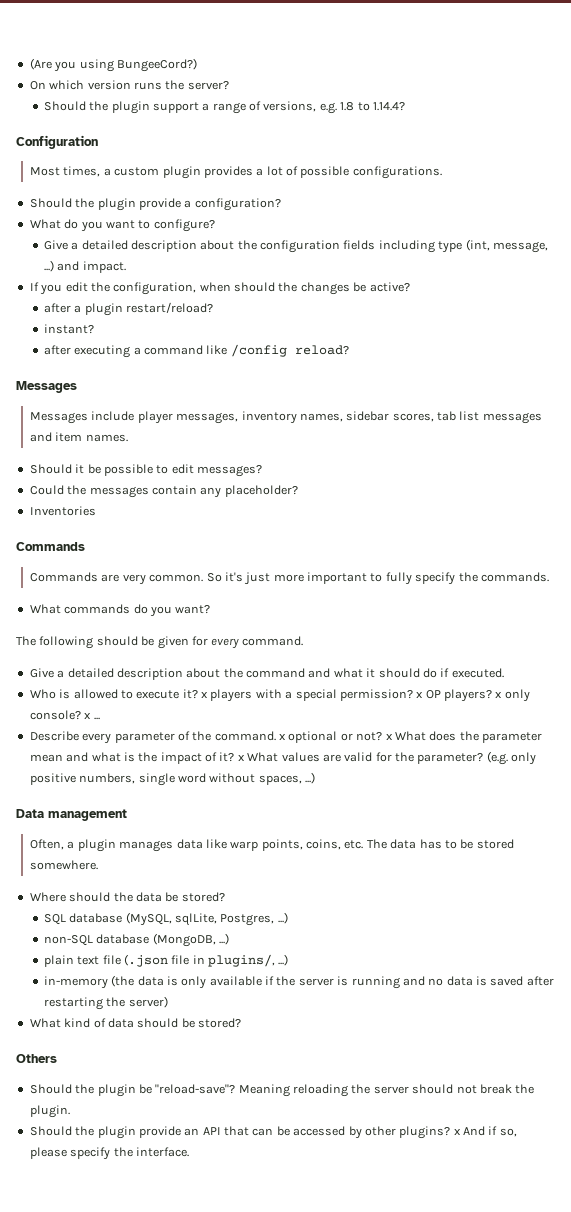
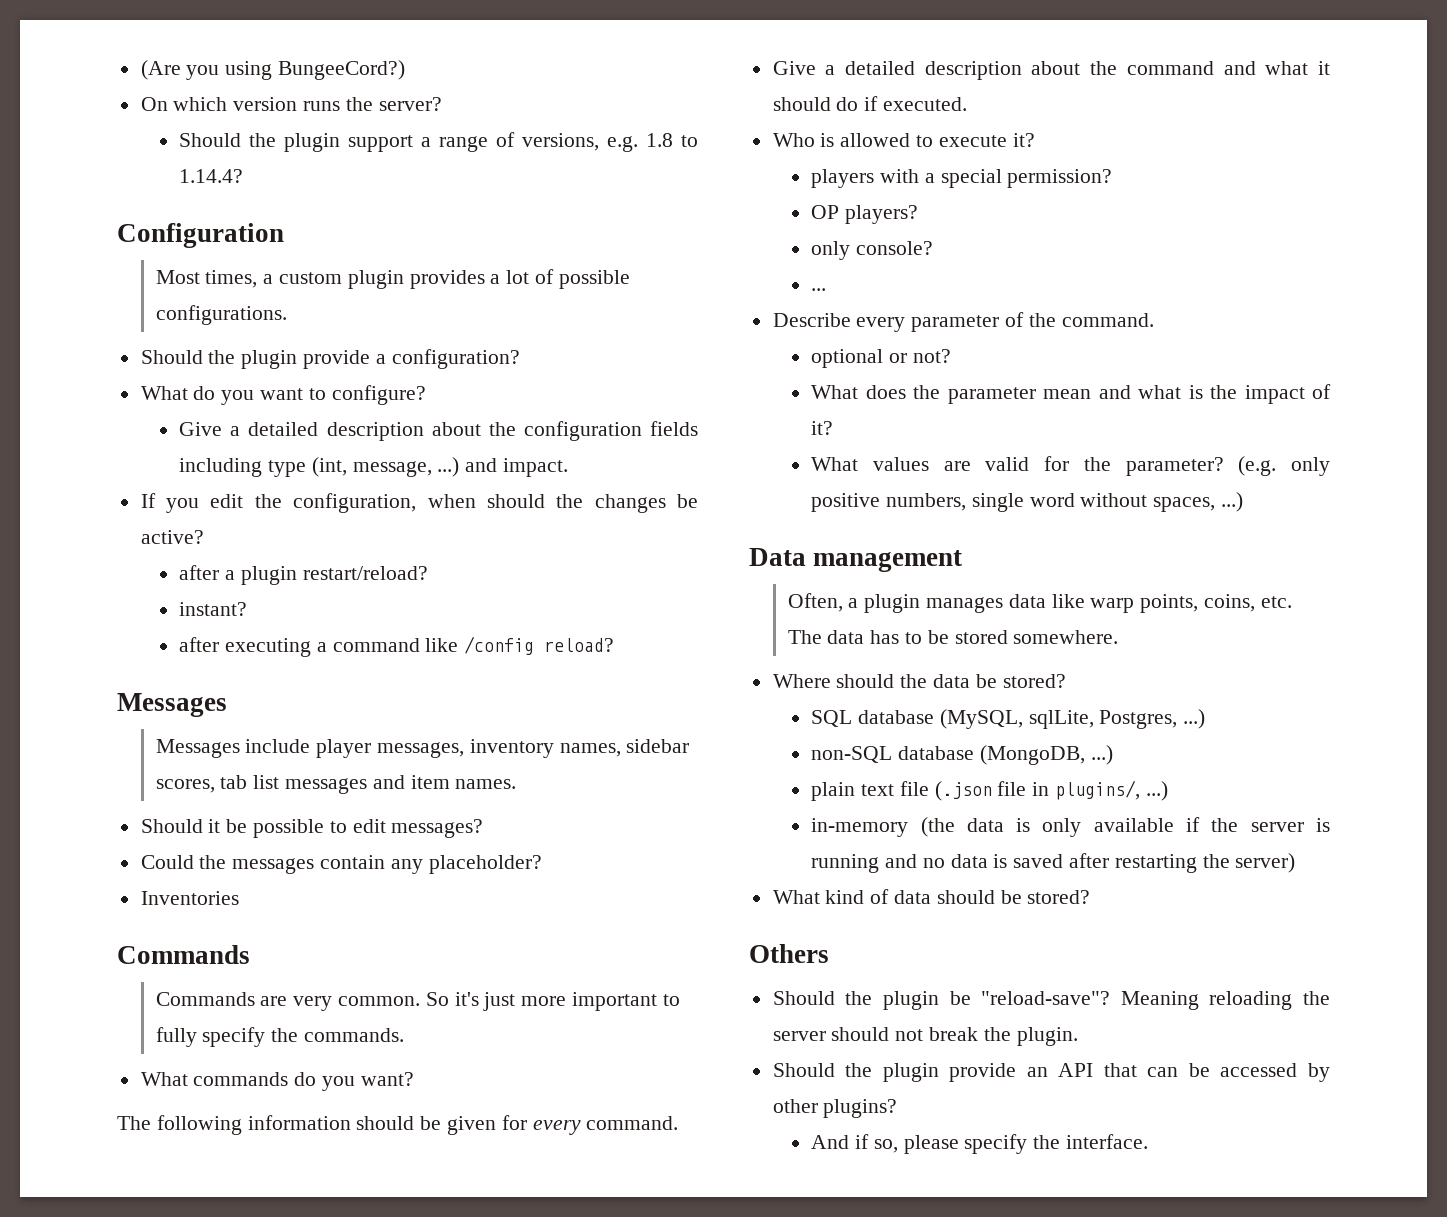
(94, 642) none -> [247,1115,351,1130] information
[201,692,208,698] x -> (1035, 140) //
[416,692,424,698] x -> (1113, 178) //
[495,692,503,698] x -> (919, 214) //
[84,713,92,719] x -> (934, 248) //
[279,734,286,740] x -> (1154, 320) //
[385,734,393,740] x -> (951, 356) //
[237,755,245,761] x -> (834, 428) //
[453,1129,461,1135] x -> (898, 1108) //

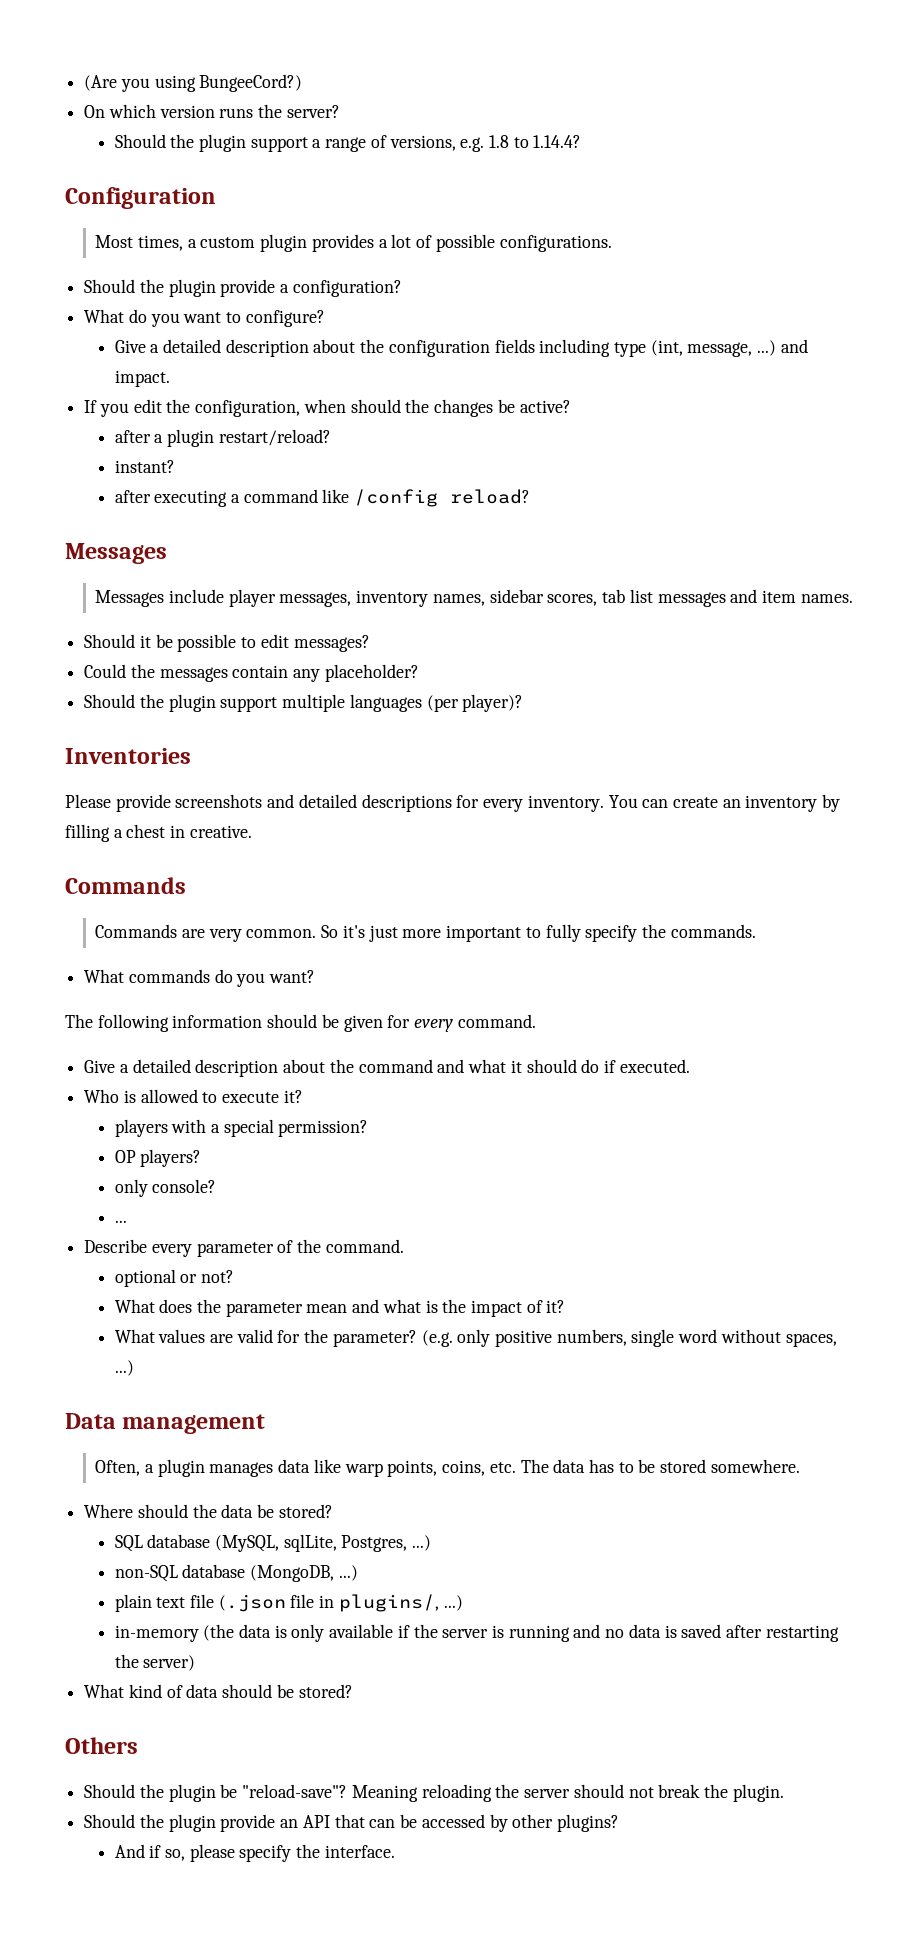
[140,891,239,905] Inventories -> [84,694,524,712] [65,748,191,764] [65,794,841,812] [65,824,252,842] Should the plugin support multiple languages (per player)? // Inventories // Please provide screenshots and detailed descriptions for every inventory. You can create an inventory by filling a chest in creative.

